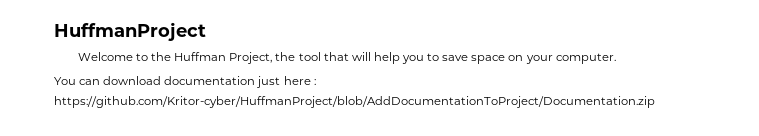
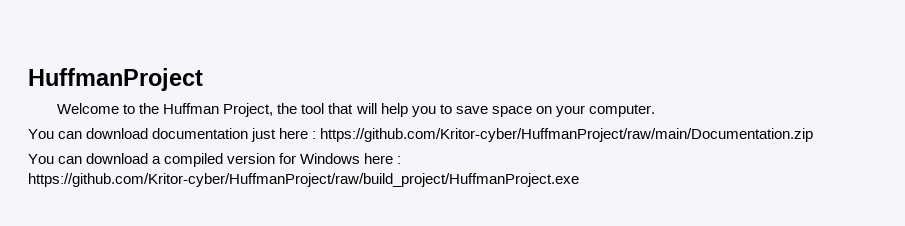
[54,96,655,108] https://github.com/Kritor-cyber/HuffmanProject/blob/AddDocumentationToProject/Documentation.zip -> [320,128,814,142] [28,153,402,167] [28,173,579,187] https://github.com/Kritor-cyber/HuffmanProject/raw/main/Documentation.zip // You can download a compiled version for Windows here : https://github.com/Kritor-cyber/HuffmanProject/raw/build_project/HuffmanProject.exe

